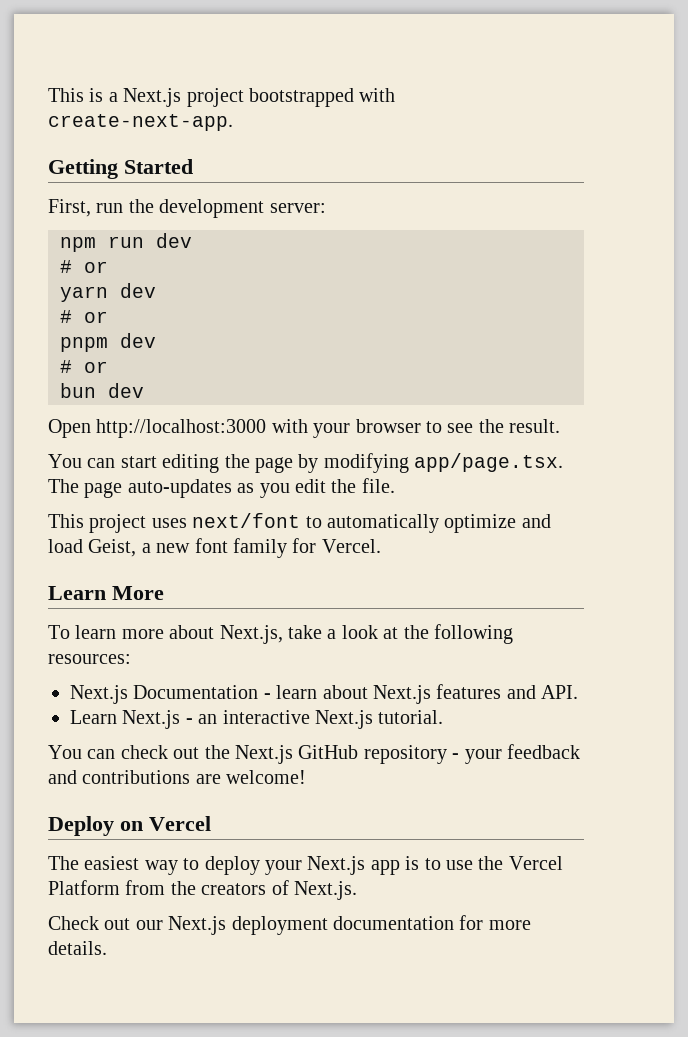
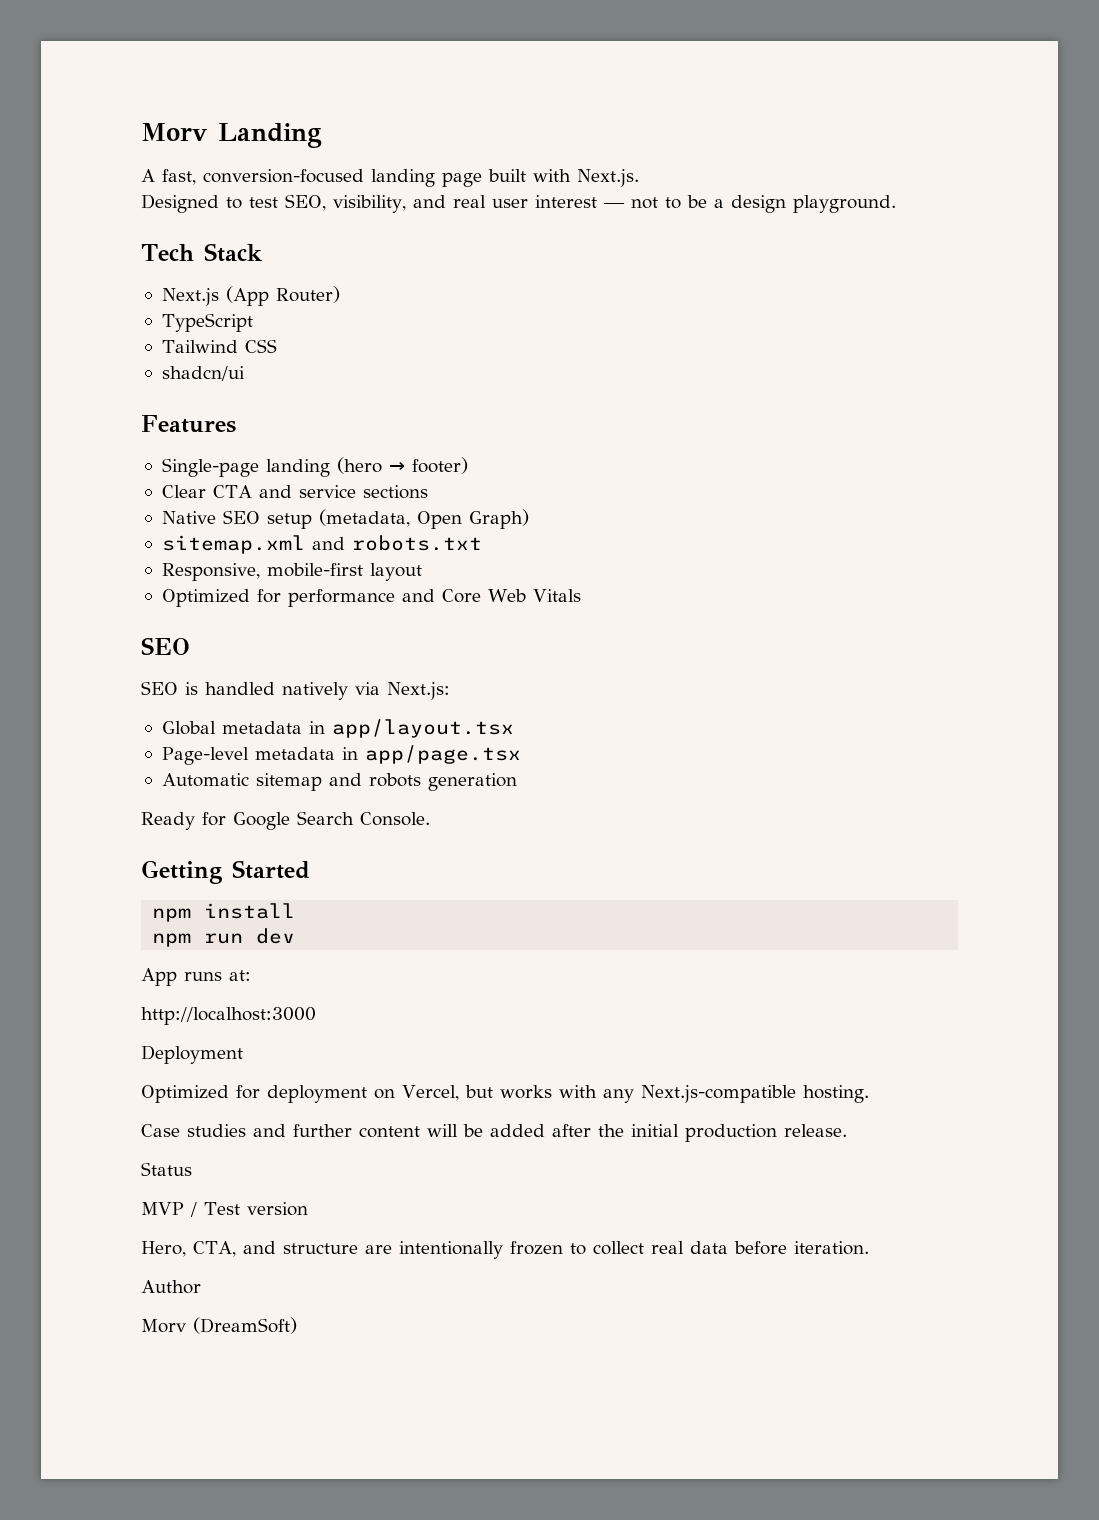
[48,88,396,107] [48,114,233,131] [48,159,193,179] [48,199,326,218] [60,233,192,252] [60,260,108,273] [60,283,156,302] [60,310,108,323] [60,333,156,352] [60,360,108,373] [60,383,144,398] [48,419,561,438] [48,453,564,473] [48,478,395,498] [48,513,551,533] [48,538,381,558] [48,586,164,600] [48,624,513,644] [48,654,131,664] [70,684,579,704] [70,710,444,729] [48,744,580,764] [48,770,307,784] [48,816,211,836] [48,856,563,875] [48,880,357,900] [48,915,531,935] [48,941,107,955] This is a Next.js project bootstrapped with create-next-app. // Getting Started // First, run the development server: // npm run dev // # or // yarn dev // # or // pnpm dev // # or // bun dev // Open http://localhost:3000 with your browser to see the result. // You can start editing the page by modifying app/page.tsx. The page auto-updates as you edit the file. // This project uses next/font to automatically optimize and load Geist, a new font family for Vercel. // Learn More // To learn more about Next.js, take a look at the following resources: // Next.js Documentation - learn about Next.js features and API. // Learn Next.js - an interactive Next.js tutorial. // You can check out the Next.js GitHub repository - your feedback and contributions are welcome! // Deploy on Vercel // The easiest way to deploy your Next.js app is to use the Vercel Platform from the creators of Next.js. // Check out our Next.js deployment documentation for more details. -> [141,123,322,148] [141,169,639,187] [141,194,896,213] [141,243,262,262] [161,286,340,306] [161,313,253,332] [161,339,277,353] [161,366,245,381] [141,415,236,433] [161,457,468,477] [161,485,428,499] [161,509,529,529] [161,535,482,554] [161,563,422,581] [161,589,581,607] [141,637,190,655] [141,681,450,700] [161,719,514,738] [161,745,521,765] [161,773,517,791] [141,811,430,830] [141,860,310,884] [152,903,296,922] [152,928,296,947] [141,968,251,986] [141,1007,316,1025] [141,1045,243,1064] [141,1085,869,1103] [141,1124,847,1142] [141,1162,192,1176] [141,1202,308,1217] [141,1241,869,1259] [141,1280,201,1294] [141,1317,297,1334] Morv Landing // A fast, conversion-focused landing page built with Next.js. // Designed to test SEO, visibility, and real user interest — not to be a design playground. // Tech Stack // Next.js (App Router) // TypeScript // Tailwind CSS // shadcn/ui // Features // Single-page landing (hero → footer) // Clear CTA and service sections // Native SEO setup (metadata, Open Graph) // sitemap.xml and robots.txt // Responsive, mobile-first layout // Optimized for performance and Core Web Vitals // SEO // SEO is handled natively via Next.js: // Global metadata in app/layout.tsx // Page-level metadata in app/page.tsx // Automatic sitemap and robots generation // Ready for Google Search Console. // Getting Started // npm install // npm run dev // App runs at: // http://localhost:3000 // Deployment // Optimized for deployment on Vercel, but works with any Next.js-compatible hosting. // Case studies and further content will be added after the initial production release. // Status // MVP / Test version // Hero, CTA, and structure are intentionally frozen to collect real data before iteration. // Author // Morv (DreamSoft)

